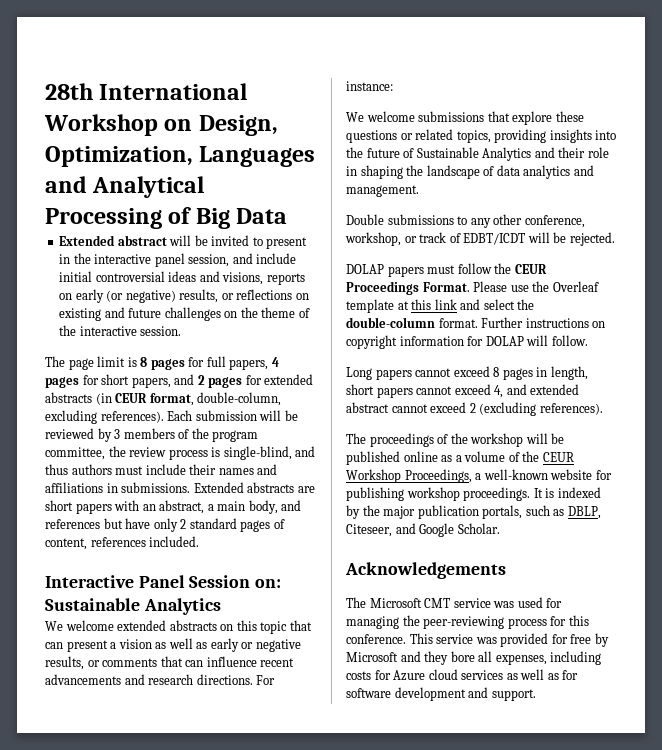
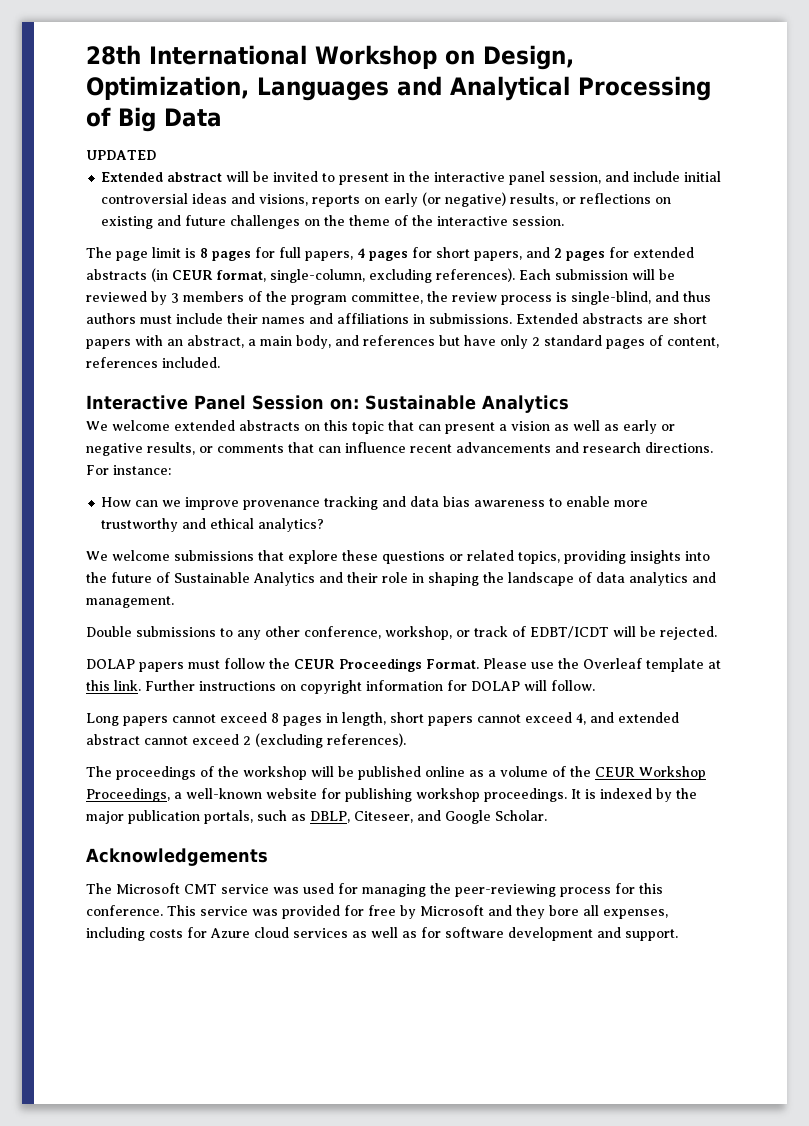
(288, 216) none -> [86,150,156,160] // UPDATED
[197,392,282,406] double-column, -> [270,269,365,283] single-column,
(393, 86) none -> [101,496,649,510] [101,518,325,532] // How can we improve provenance tracking and data bias awareness to enable more trustworthy and ethical analytics?
[434,299,535,310] [346,317,478,328] link and select the double-column format. -> [114,680,141,691] link.

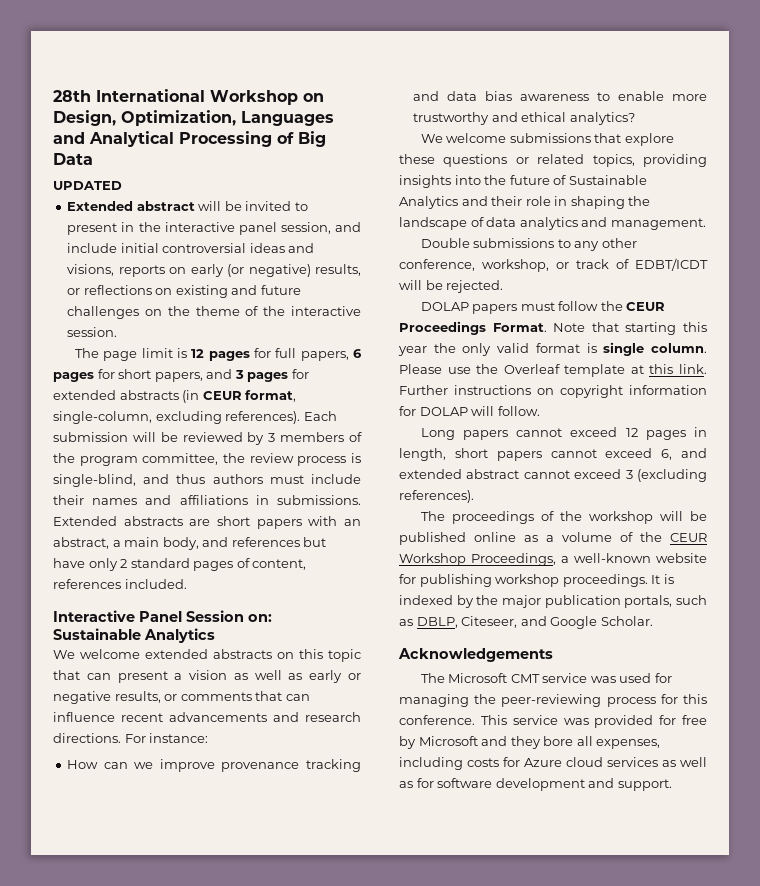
[200,248,208,258] 8 -> [191,349,205,358] 12
[357,248,365,258] 4 -> [353,349,363,358] 6
[554,248,562,258] 2 -> [234,370,244,379] 3
(479, 664) none -> [553,322,707,335] [398,342,707,356] Note that starting this year the only valid format is single column.
[271,713,279,723] 8 -> [625,428,638,437] 12
[576,713,586,725] 4, -> [661,449,673,460] 6,
[243,736,251,745] 2 -> [625,470,633,479] 3

